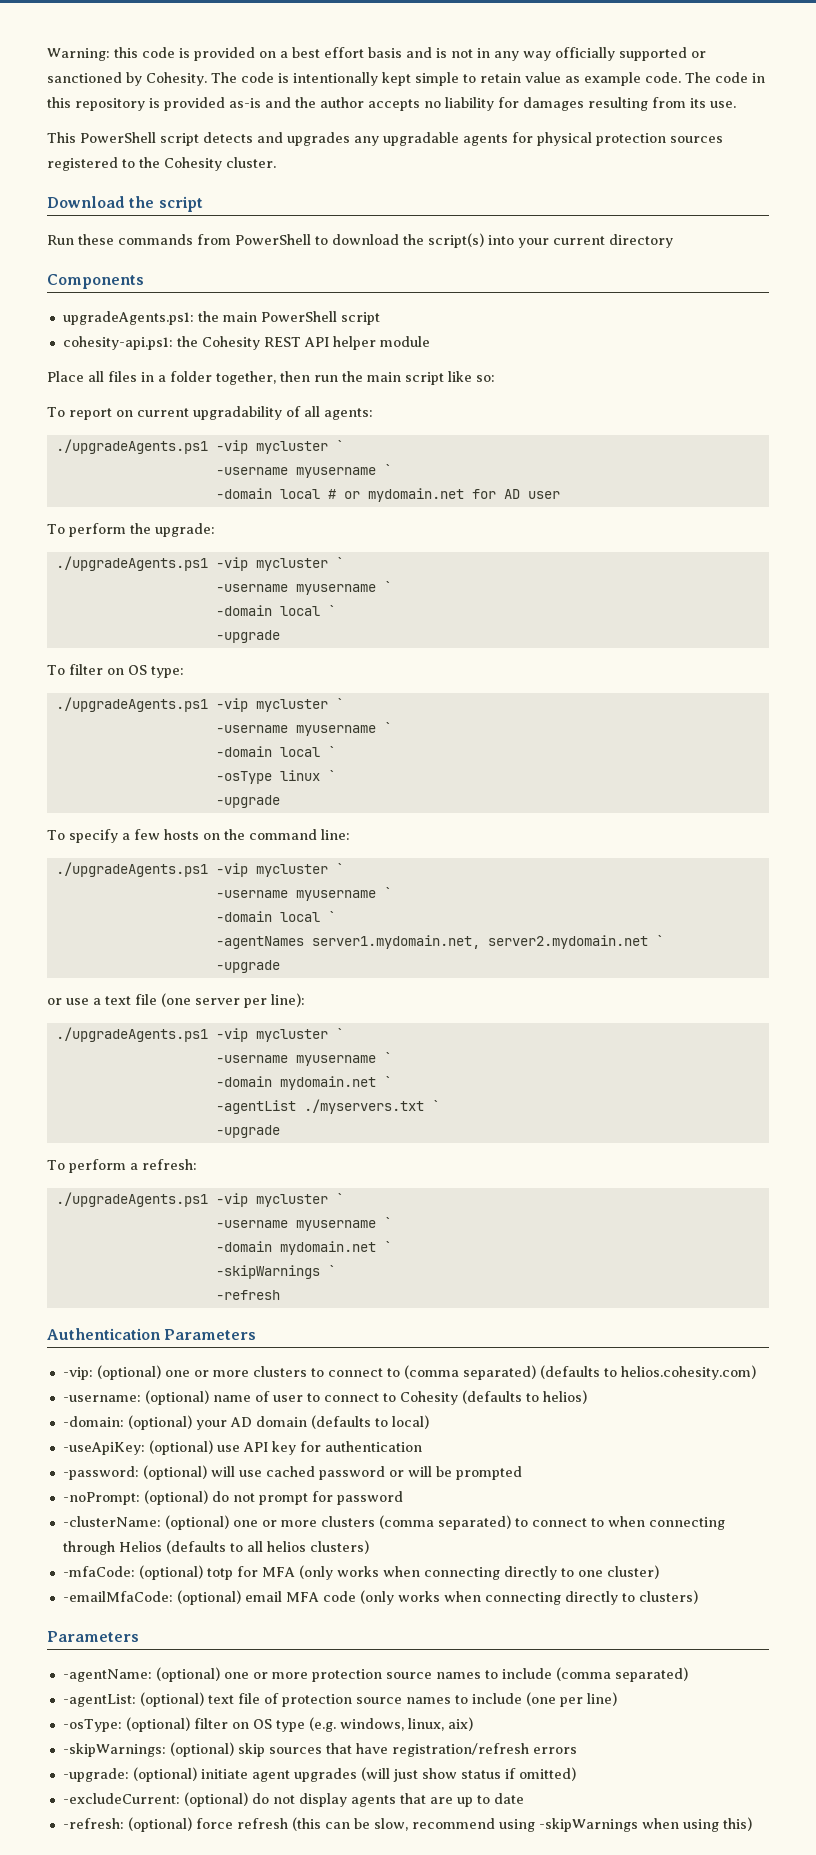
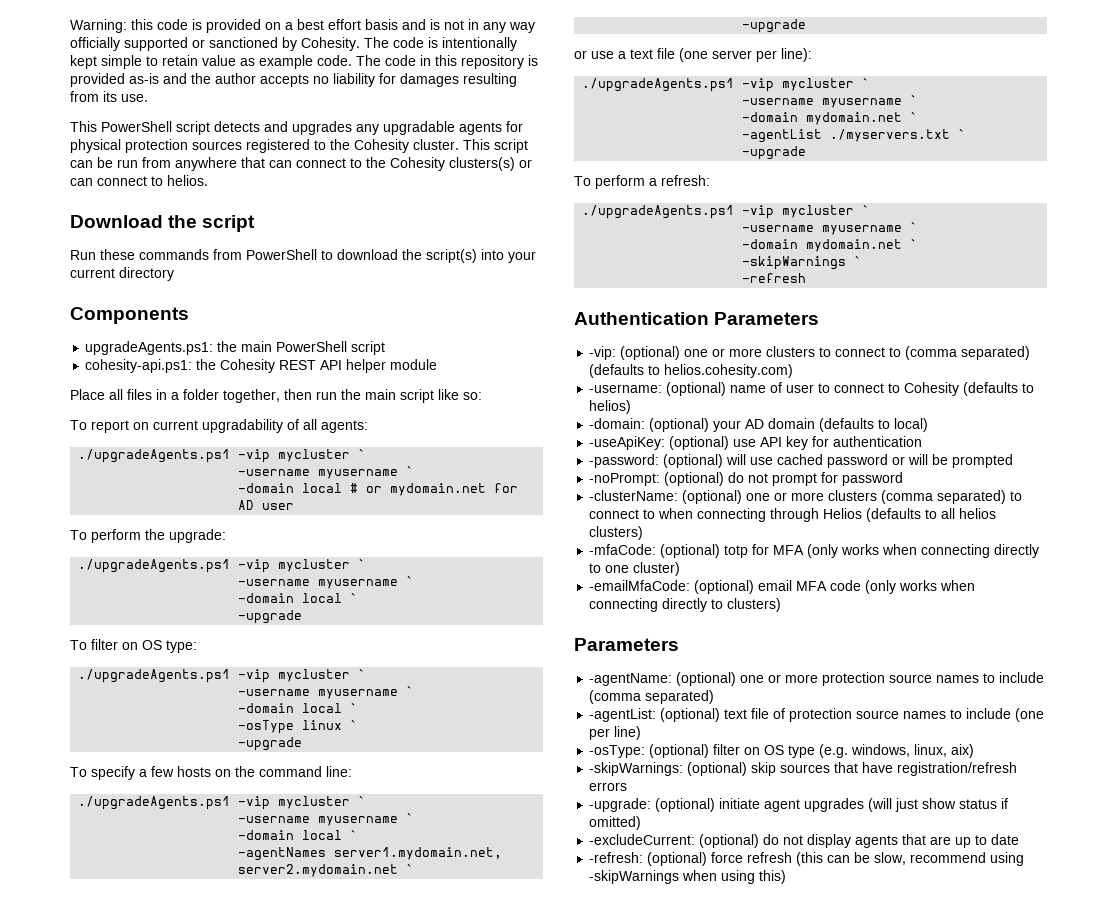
(276, 162) none -> [463,139,528,153] [70,157,532,171] [70,175,208,186] This script can be run from anywhere that can connect to the Cohesity clusters(s) or can connect to helios.

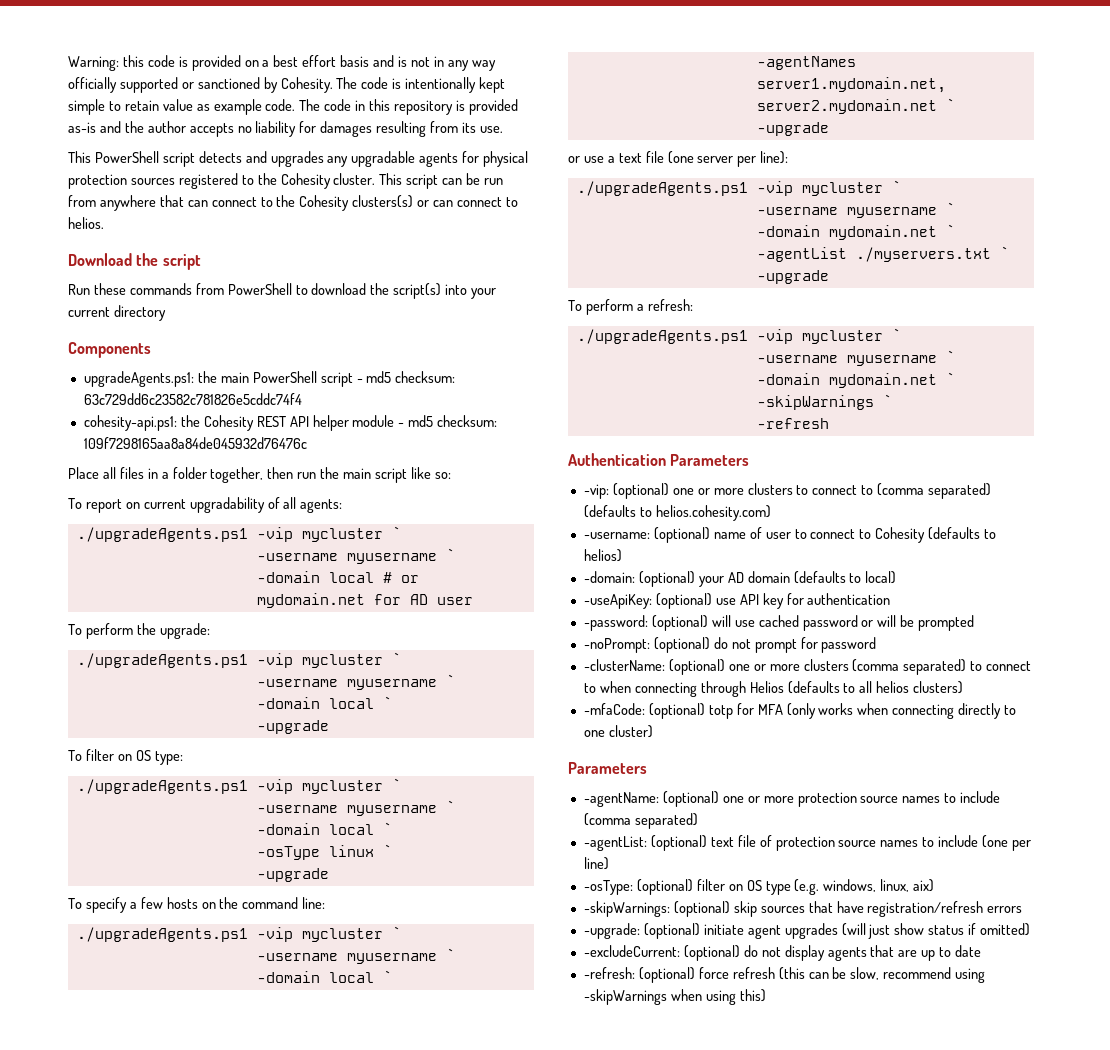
(386, 348) none -> [356,371,456,383] [83,393,302,405] - md5 checksum: 63c729dd6c23582c781826e5cddc74f4
(438, 364) none -> [398,415,498,427] [83,437,307,449] - md5 checksum: 109f7298165aa8a84de045932d76476c
[589,580,976,594] [589,598,782,612] // -emailMfaCode: (optional) email MFA code (only works when connecting directly to clusters) -> (653, 731) none

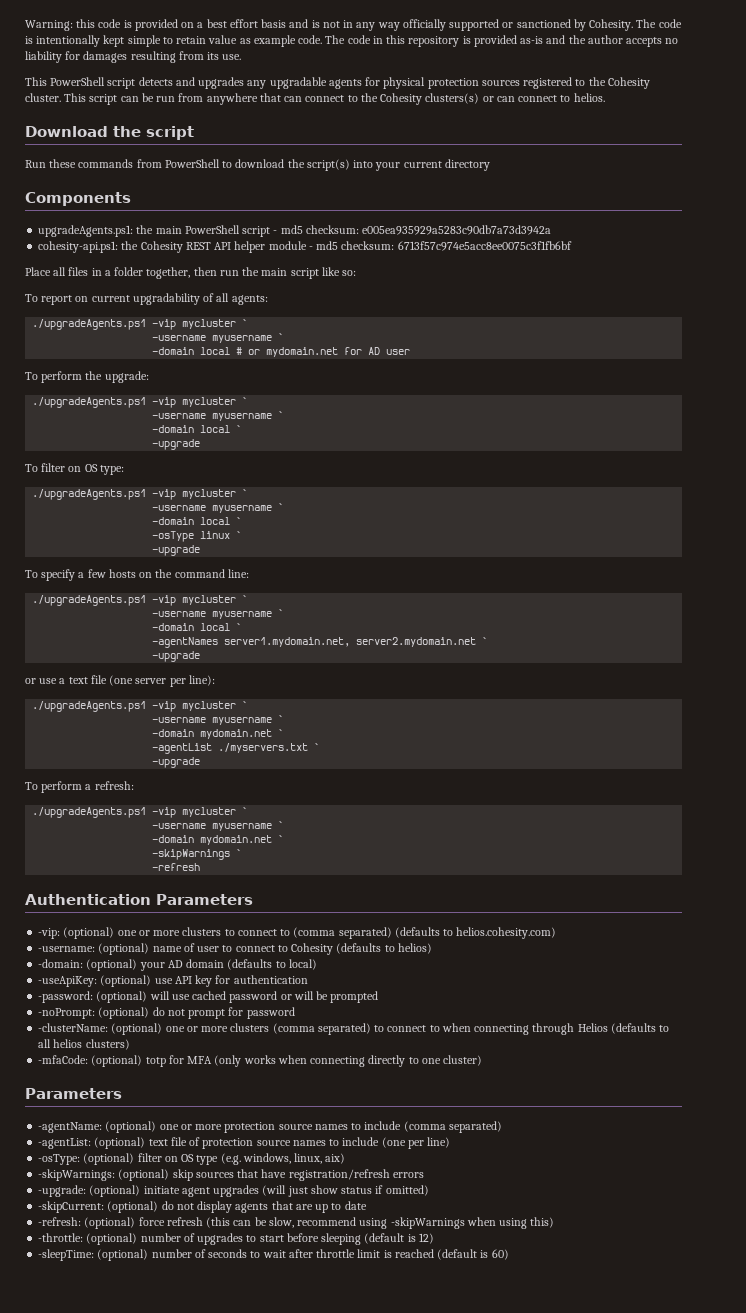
[83,393,302,405] 63c729dd6c23582c781826e5cddc74f4 -> [362,225,552,235] e005ea935929a5283c90db7a73d3942a
[83,437,307,449] 109f7298165aa8a84de045932d76476c -> [397,241,572,251] 6713f57c974e5acc8ee0075c3f1fb6bf
[583,945,680,957] -excludeCurrent: -> [38,1201,105,1213] -skipCurrent:
(766, 995) none -> [38,1233,434,1245] [38,1249,509,1261] // -throttle: (optional) number of upgrades to start before sleeping (default is 12) // -sleepTime: (optional) number of seconds to wait after throttle limit is reached (default is 60)

